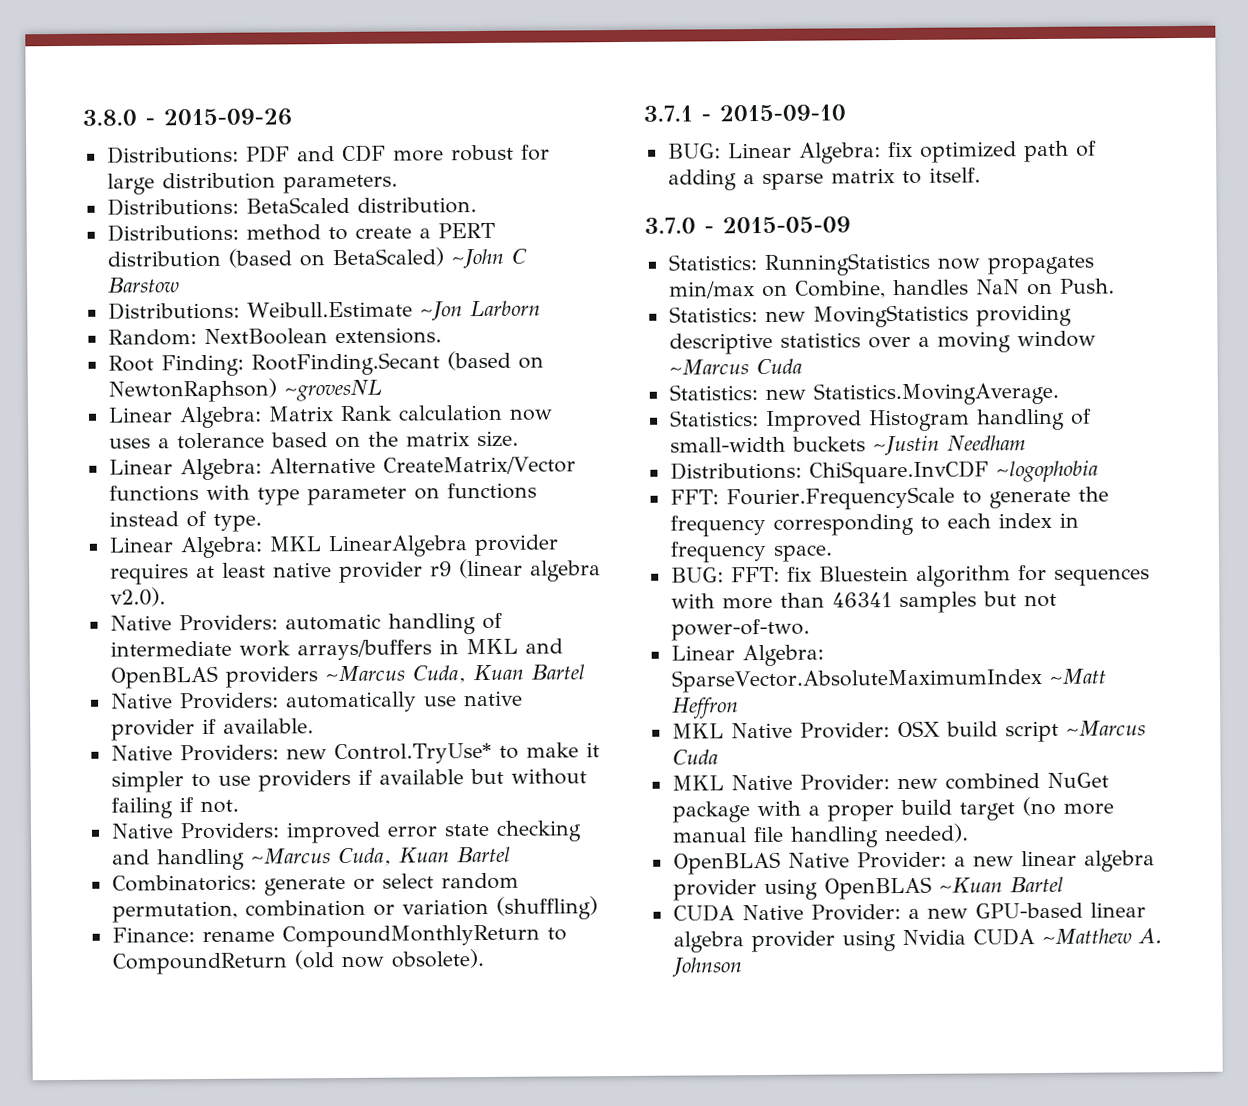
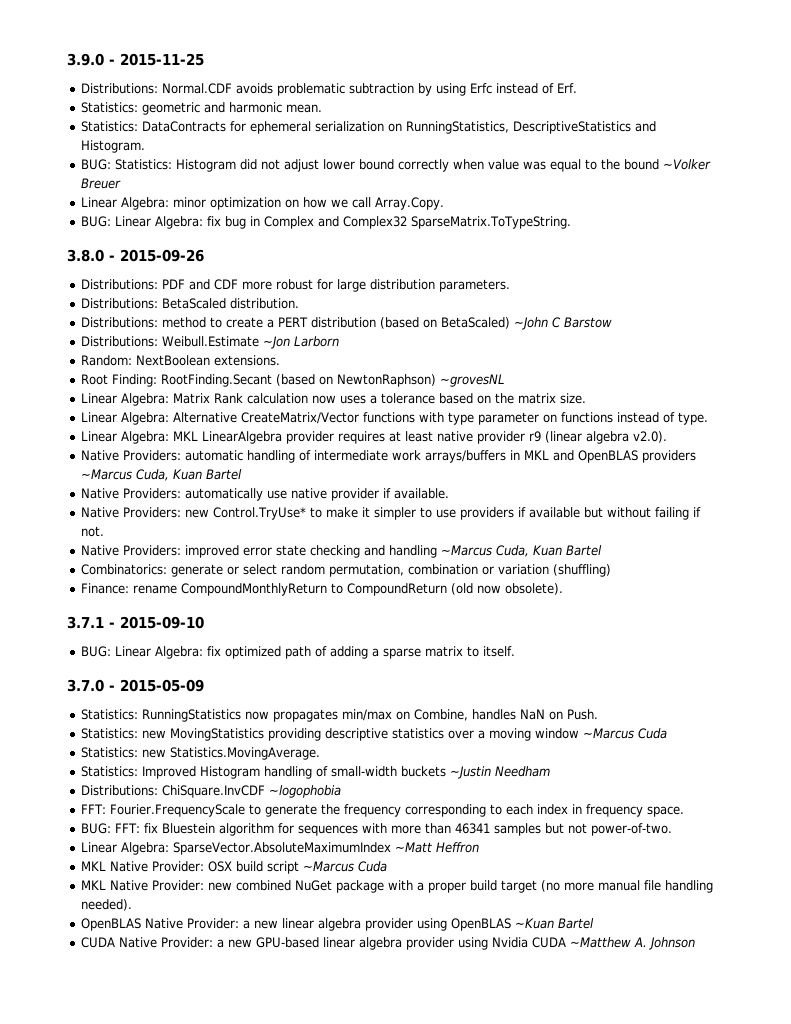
(82, 117) none -> [67,53,204,66] [81,83,578,96] [81,102,323,115] [81,121,657,134] [81,140,146,153] [81,159,712,172] [81,178,122,189] [81,197,445,210] [81,216,572,229] 3.9.0 - 2015-11-25 // Distributions: Normal.CDF avoids problematic subtraction by using Erfc instead of Erf. // Statistics: geometric and harmonic mean. // Statistics: DataContracts for ephemeral serialization on RunningStatistics, DescriptiveStatistics and Histogram. // BUG: Statistics: Histogram did not adjust lower bound correctly when value was equal to the bound ~Volker Breuer // Linear Algebra: minor optimization on how we call Array.Copy. // BUG: Linear Algebra: fix bug in Complex and Complex32 SparseMatrix.ToTypeString. //

